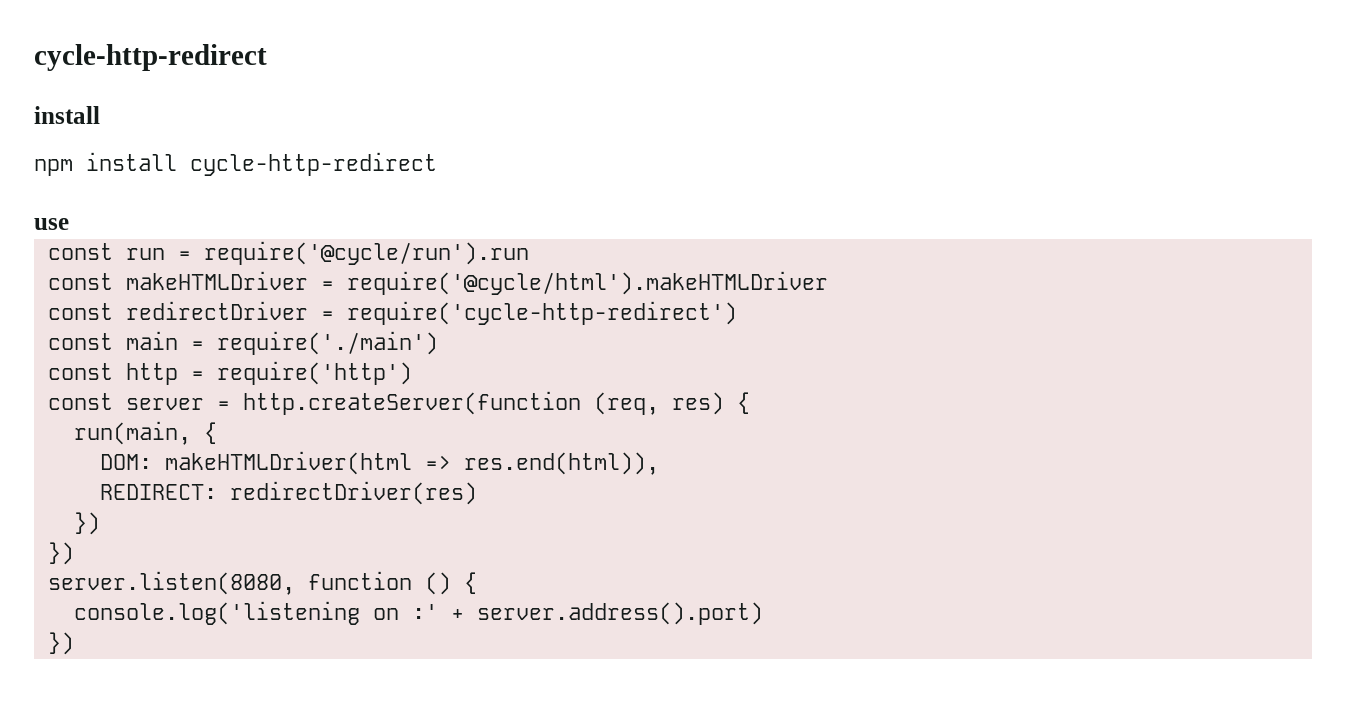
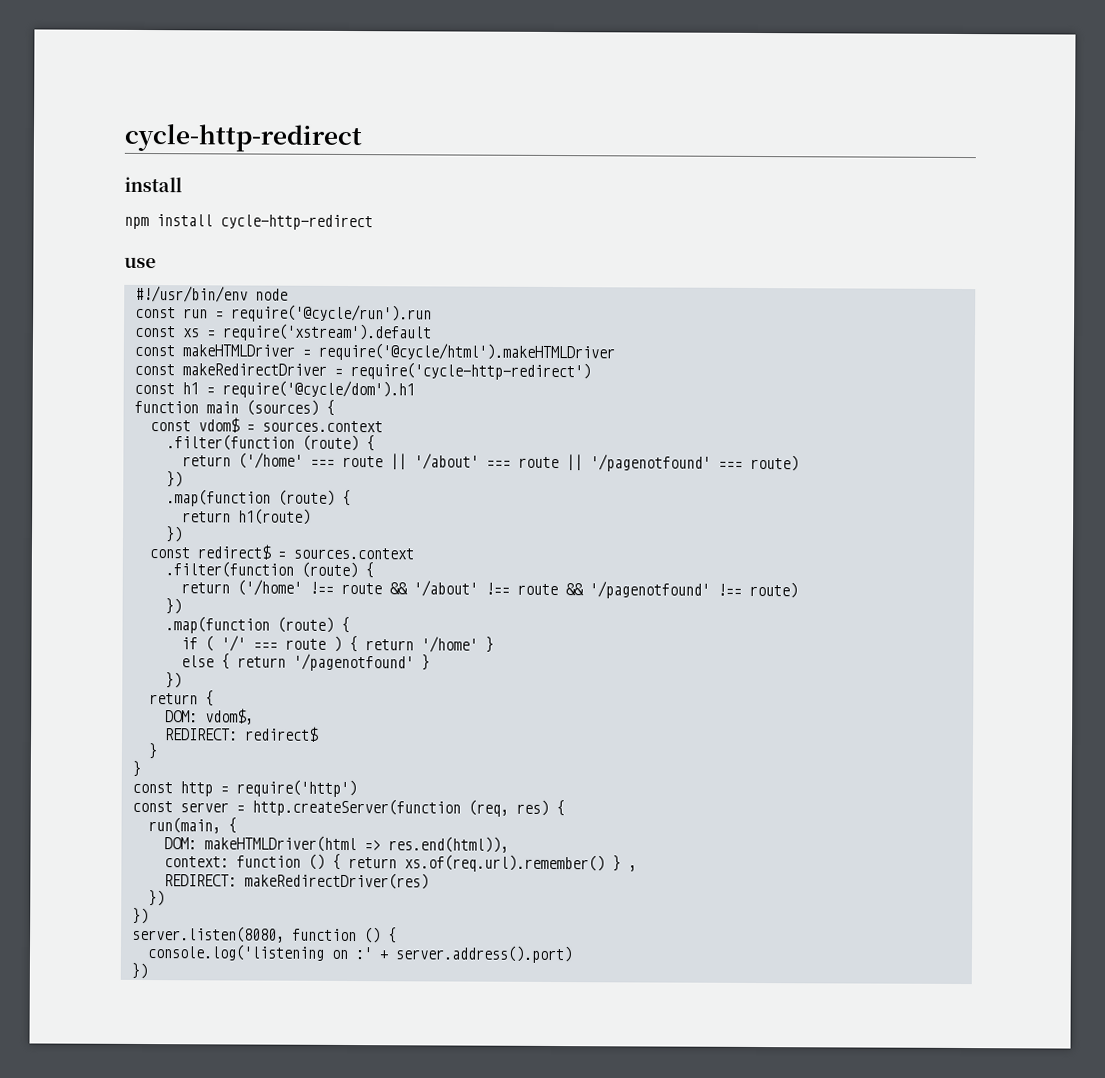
(69, 224) none -> [135,285,289,303] // #!/usr/bin/env node
(529, 253) none -> [134,323,433,342] // const xs = require('xstream').default
[125,301,308,320] redirectDriver -> [182,363,328,376] makeRedirectDriver
[125,331,438,355] main = require('./main') -> [182,380,416,399] [134,399,336,416] [150,417,384,433] [166,434,376,452] [182,452,800,472] [166,471,184,488] [166,489,352,507] [182,508,312,525] [165,526,184,543] [149,544,415,560] [165,561,375,579] [181,579,799,599] [165,598,183,615] [165,616,351,634] [181,635,495,653] [181,653,431,672] [165,672,183,689] [149,690,215,707] [165,708,255,725] [165,726,320,742] [148,743,158,760] [132,760,142,777] h1 = require('@cycle/dom').h1 // function main (sources) { // const vdom$ = sources.context // .filter(function (route) { // return ('/home' === route || '/about' === route || '/pagenotfound' === route) // }) // .map(function (route) { // return h1(route) // }) // const redirect$ = sources.context // .filter(function (route) { // return ('/home' !== route && '/about' !== route && '/pagenotfound' !== route) // }) // .map(function (route) { // if ( '/' === route ) { return '/home' } // else { return '/pagenotfound' } // }) // return { // DOM: vdom$, // REDIRECT: redirect$ // } // }
[99,481,477,505] // REDIRECT: redirectDriver(res) -> [164,853,638,873] [164,872,430,890] // context: function () { return xs.of(req.url).remember() } , // REDIRECT: makeRedirectDriver(res)

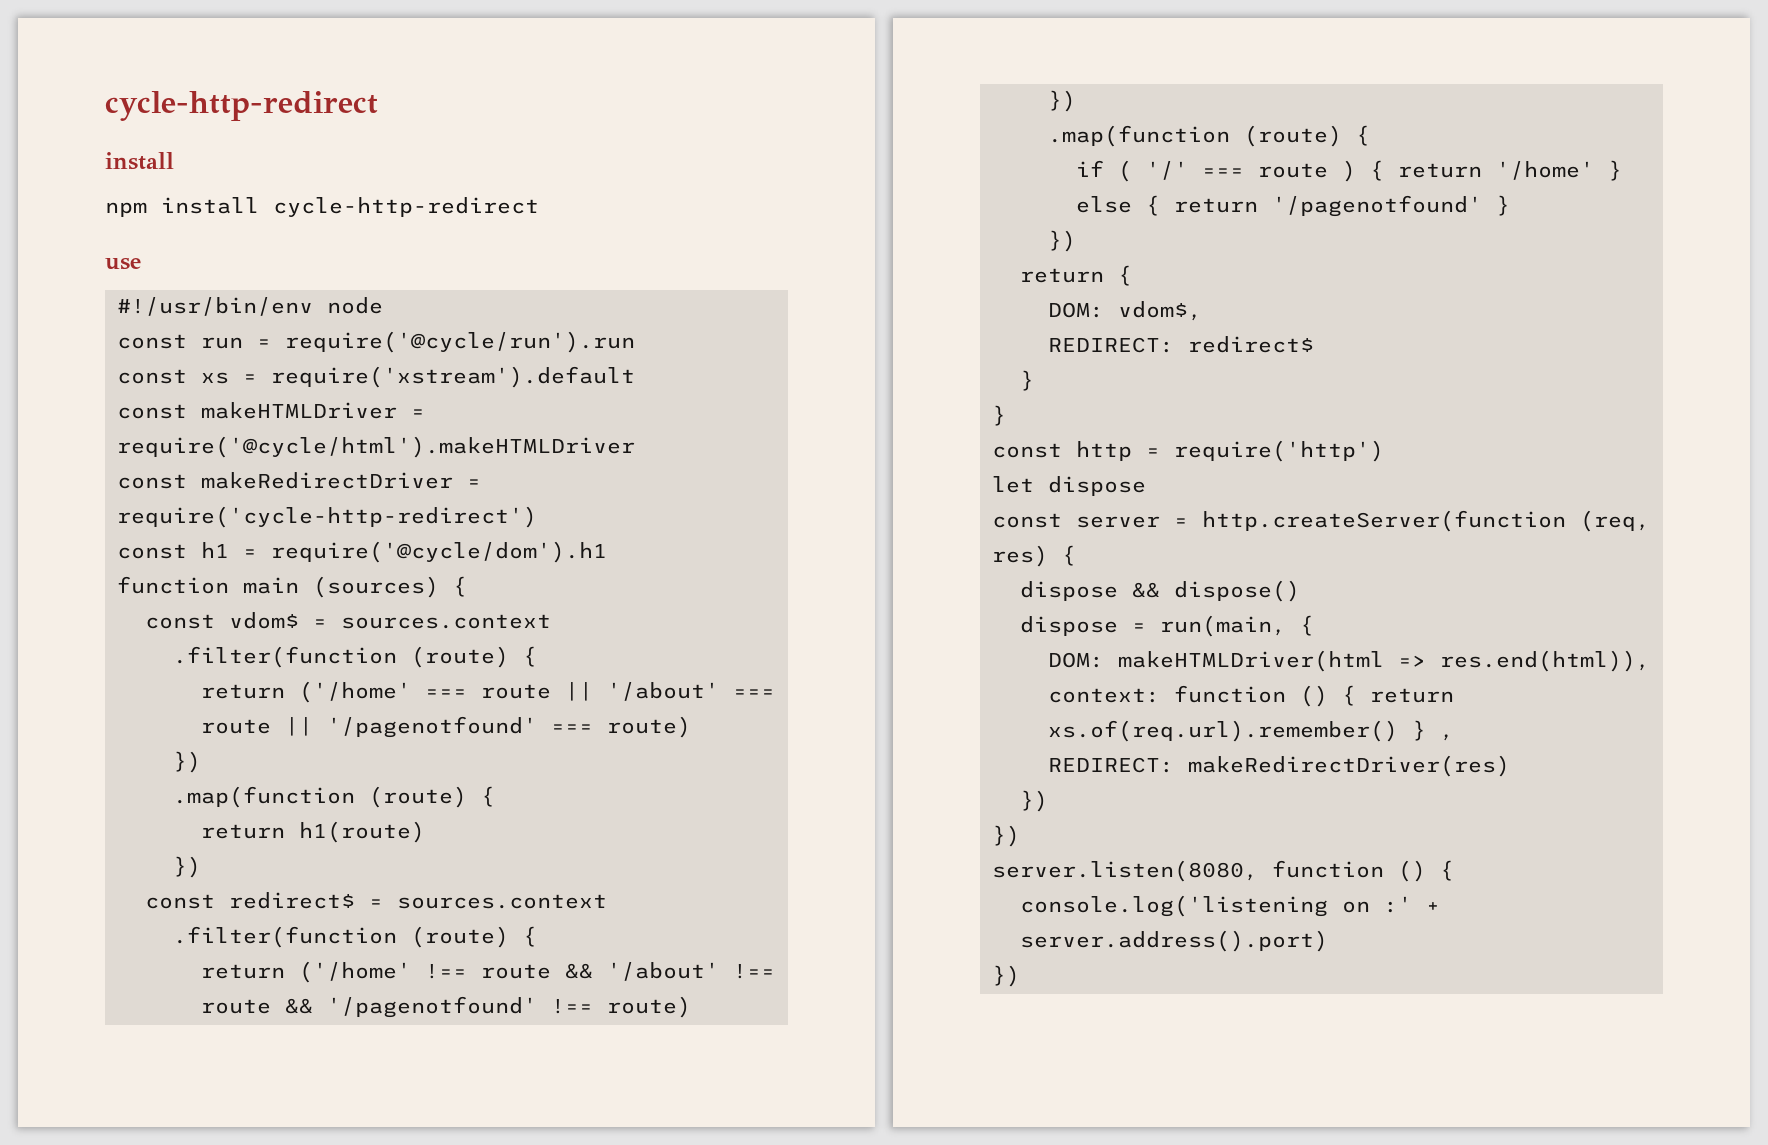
(358, 788) none -> [992,476,1147,496] // let dispose
(566, 808) none -> [1020,580,1301,602] [1020,616,1147,636] dispose && dispose() // dispose =

